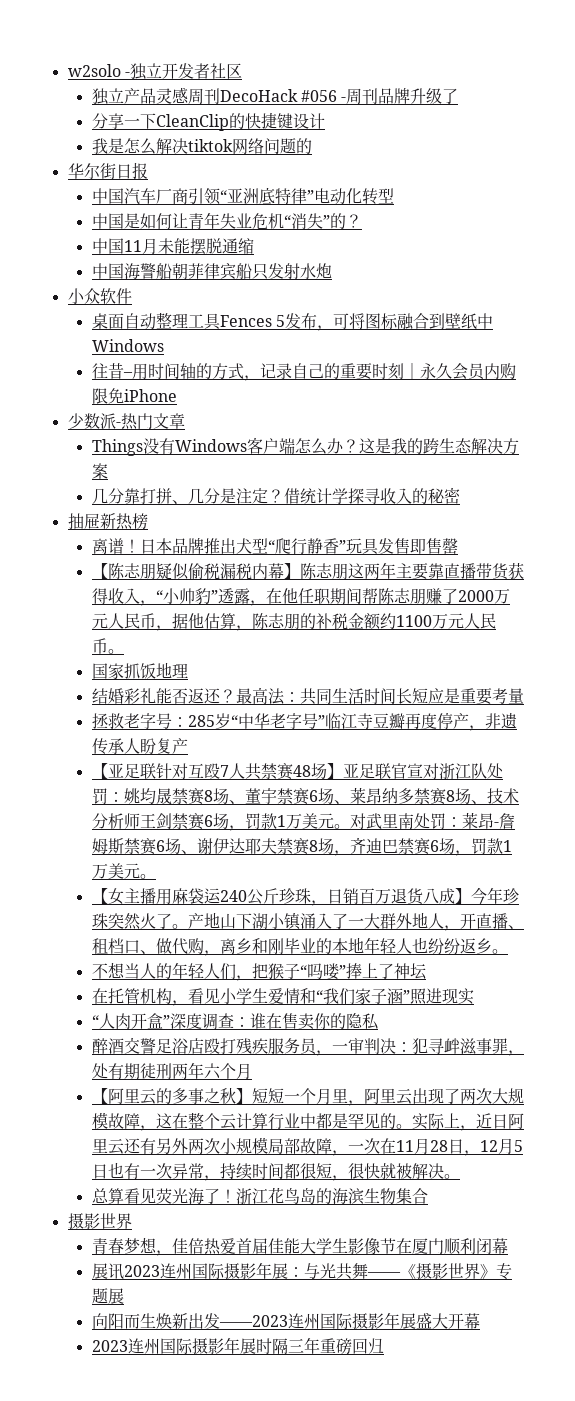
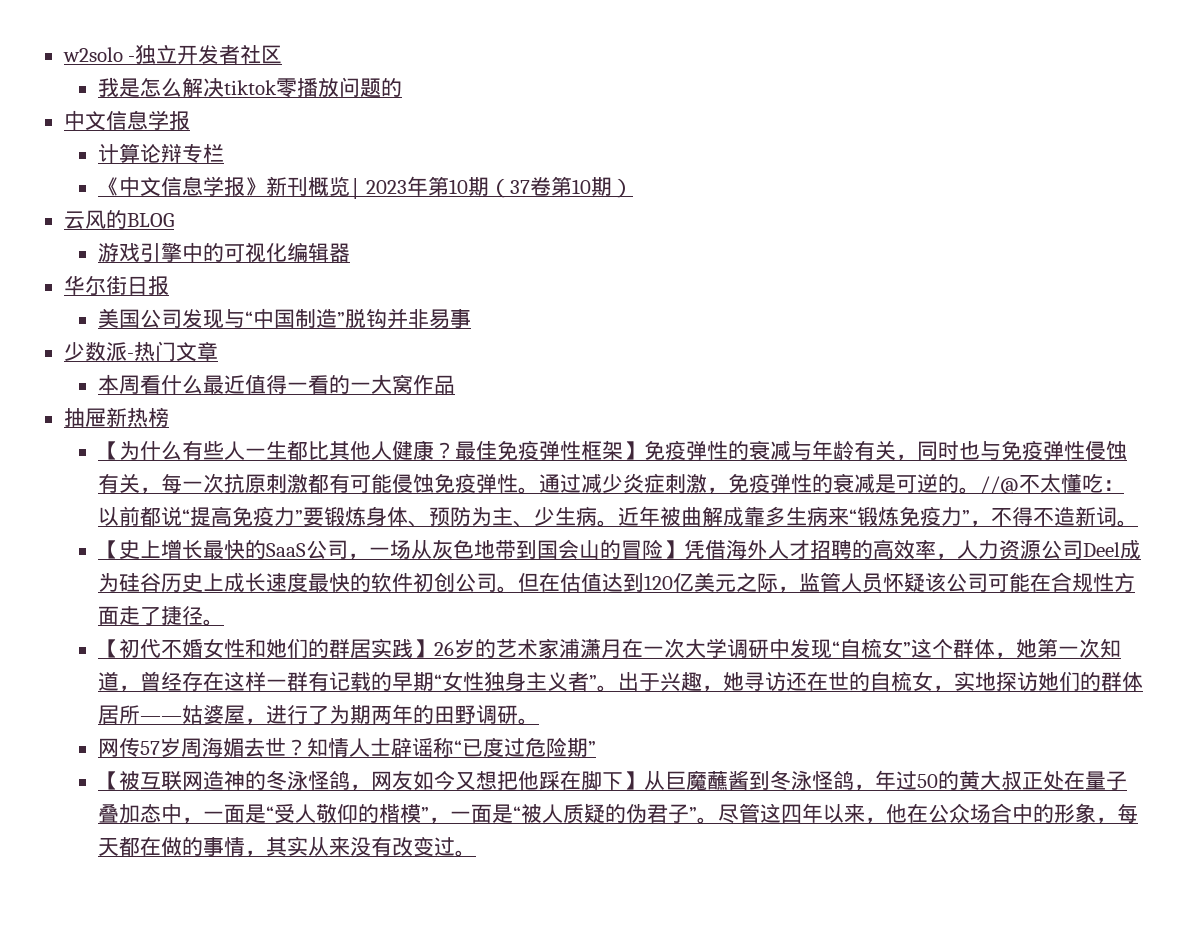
[91,87,459,105] [91,112,325,131] // 独立产品灵感周刊DecoHack #056 -周刊品牌升级了 // 分享一下CleanClip的快捷键设计 -> (283, 54) none
[231,138,264,155] 网络 -> [275,78,339,98] 零播放
[67,162,148,179] [91,187,394,205] [91,212,362,230] [91,238,254,255] [91,263,332,280] [67,288,132,304] [91,312,494,331] [91,339,164,352] [91,363,516,381] [91,388,177,404] 华尔街日报 // 中国汽车厂商引领“亚洲底特律”电动化转型 // 中国是如何让青年失业危机“消失”的？ // 中国11月未能摆脱通缩 // 中国海警船朝菲律宾船只发射水炮 // 小众软件 // 桌面自动整理工具Fences 5发布，可将图标融合到壁纸中Windows // 往昔–用时间轴的方式，记录自己的重要时刻｜永久会员内购限免iPhone -> [63,110,190,131] [97,143,224,164] [97,176,634,199] [63,210,174,229] [97,242,350,263] [63,275,169,296] [97,308,471,329] 中文信息学报 // 计算论辩专栏 // 《中文信息学报》新刊概览∣ 2023年第10期（37卷第10期） // 云风的BLOG // 游戏引擎中的可视化编辑器 // 华尔街日报 // 美国公司发现与“中国制造”脱钩并非易事
[91,437,519,456] [91,463,108,479] [91,487,460,504] [67,513,148,530] [91,538,458,555] [91,562,524,580] [91,588,510,606] [91,613,496,631] [91,638,124,654] [91,662,188,680] [91,687,524,705] [91,712,517,731] [91,738,188,755] [91,763,503,780] [91,787,519,805] [91,812,515,831] [91,837,512,856] [91,863,156,879] [91,887,519,906] [91,912,524,931] [91,937,508,956] [91,962,427,981] [91,988,474,1006] [91,1013,379,1030] [91,1037,524,1056] [91,1062,252,1079] [91,1087,524,1106] [91,1112,524,1131] [91,1137,523,1156] [91,1162,460,1181] [91,1187,428,1205] [67,1213,132,1229] [91,1237,508,1256] [91,1262,512,1280] [91,1288,124,1304] [91,1312,480,1329] [91,1337,384,1355] Things没有Windows客户端怎么办？这是我的跨生态解决方案 // 几分靠打拼、几分是注定？借统计学探寻收入的秘密 // 抽屉新热榜 // 离谱！日本品牌推出犬型“爬行静香”玩具发售即售罄 // 【陈志朋疑似偷税漏税内幕】陈志朋这两年主要靠直播带货获得收入，“小帅豹”透露，在他任职期间帮陈志朋赚了2000万元人民币，据他估算，陈志朋的补税金额约1100万元人民币。 // 国家抓饭地理 // 结婚彩礼能否返还？最高法：共同生活时间长短应是重要考量 // 拯救老字号：285岁“中华老字号”临江寺豆瓣再度停产，非遗传承人盼复产 // 【亚足联针对互殴7人共禁赛48场】亚足联官宣对浙江队处罚：姚均晟禁赛8场、董宇禁赛6场、莱昂纳多禁赛8场、技术分析师王剑禁赛6场，罚款1万美元。对武里南处罚：莱昂-詹姆斯禁赛6场、谢伊达耶夫禁赛8场，齐迪巴禁赛6场，罚款1万美元。 // 【女主播用麻袋运240公斤珍珠，日销百万退货八成】今年珍珠突然火了。产地山下湖小镇涌入了一大群外地人，开直播、租档口、做代购，离乡和刚毕业的本地年轻人也纷纷返乡。 // 不想当人的年轻人们，把猴子“吗喽”捧上了神坛 // 在托管机构，看见小学生爱情和“我们家子涵”照进现实 // “人肉开盒”深度调查：谁在售卖你的隐私 // 醉酒交警足浴店殴打残疾服务员，一审判决：犯寻衅滋事罪，处有期徒刑两年六个月 // 【阿里云的多事之秋】短短一个月里，阿里云出现了两次大规模故障，这在整个云计算行业中都是罕见的。实际上，近日阿里云还有另外两次小规模局部故障，一次在11月28日，12月5日也有一次异常，持续时间都很短，很快就被解决。 // 总算看见荧光海了！浙江花鸟岛的海滨生物集合 // 摄影世界 // 青春梦想，佳倍热爱首届佳能大学生影像节在厦门顺利闭幕 // 展讯2023连州国际摄影年展：与光共舞——《摄影世界》专题展 // 向阳而生焕新出发——2023连州国际摄影年展盛大开幕 // 2023连州国际摄影年展时隔三年重磅回归 -> [97,374,455,395] [63,407,169,427] [97,440,1127,461] [97,473,1124,494] [97,506,1138,527] [97,539,1141,560] [97,572,1135,593] [97,606,224,626] [97,638,1121,659] [97,671,1143,692] [97,704,539,725] [97,737,596,758] [97,770,1127,791] [97,803,1138,824] [97,836,476,857] 本周看什么最近值得一看的一大窝作品 // 抽屉新热榜 // 【为什么有些人一生都比其他人健康？最佳免疫弹性框架】免疫弹性的衰减与年龄有关，同时也与免疫弹性侵蚀有关，每一次抗原刺激都有可能侵蚀免疫弹性。通过减少炎症刺激，免疫弹性的衰减是可逆的。//@不太懂吃：以前都说“提高免疫力”要锻炼身体、预防为主、少生病。近年被曲解成靠多生病来“锻炼免疫力”，不得不造新词。 // 【史上增长最快的SaaS公司，一场从灰色地带到国会山的冒险】凭借海外人才招聘的高效率，人力资源公司Deel成为硅谷历史上成长速度最快的软件初创公司。但在估值达到120亿美元之际，监管人员怀疑该公司可能在合规性方面走了捷径。 // 【初代不婚女性和她们的群居实践】26岁的艺术家浦潇月在一次大学调研中发现“自梳女”这个群体，她第一次知道，曾经存在这样一群有记载的早期“女性独身主义者”。出于兴趣，她寻访还在世的自梳女，实地探访她们的群体居所——姑婆屋，进行了为期两年的田野调研。 // 网传57岁周海媚去世？知情人士辟谣称“已度过危险期” // 【被互联网造神的冬泳怪鸽，网友如今又想把他踩在脚下】从巨魔蘸酱到冬泳怪鸽，年过50的黄大叔正处在量子叠加态中，一面是“受人敬仰的楷模”，一面是“被人质疑的伪君子”。尽管这四年以来，他在公众场合中的形象，每天都在做的事情，其实从来没有改变过。

